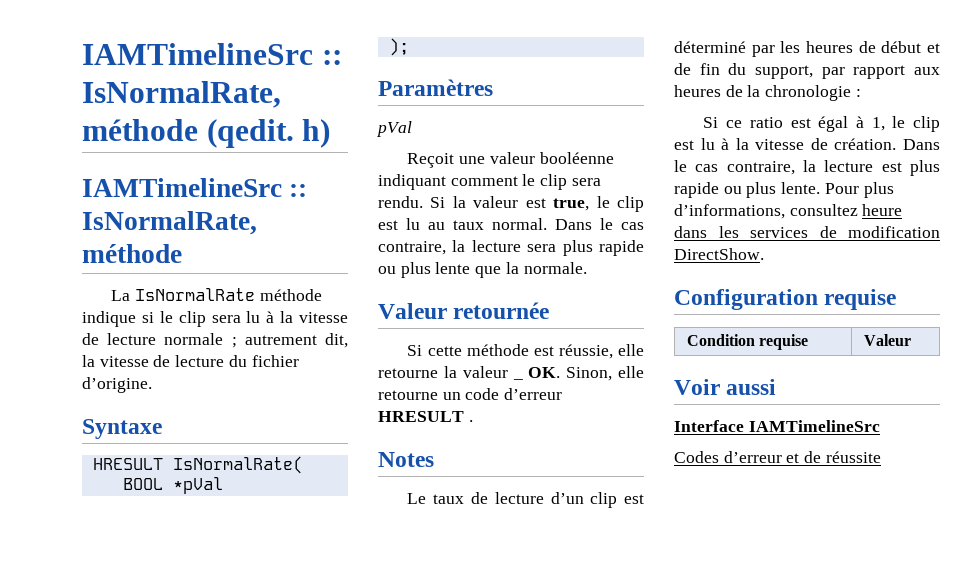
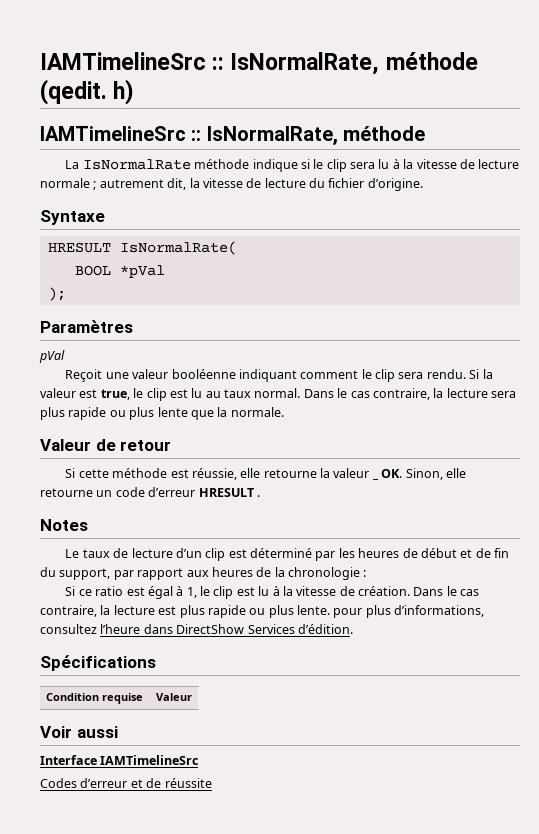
[453,302,550,319] retournée -> [95,439,172,451] de retour
[824,183,859,194] Pour -> [333,608,363,618] pour
[862,204,903,216] [674,226,940,238] [674,248,764,260] [674,289,897,310] heure dans les services de modification DirectShow. // Configuration requise -> [100,624,353,634] [40,655,156,671] l’heure dans DirectShow Services d’édition. // Spécifications

